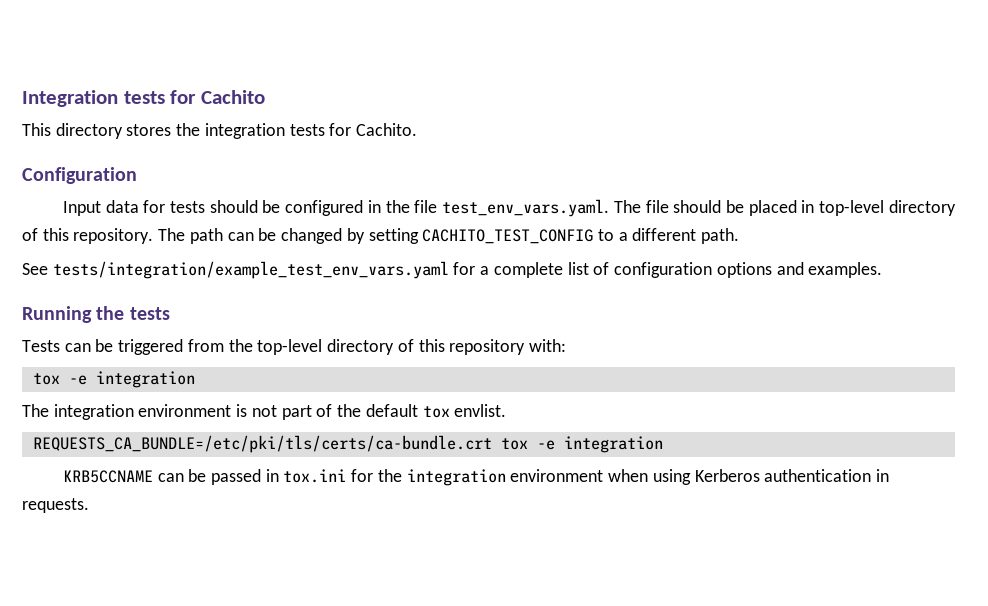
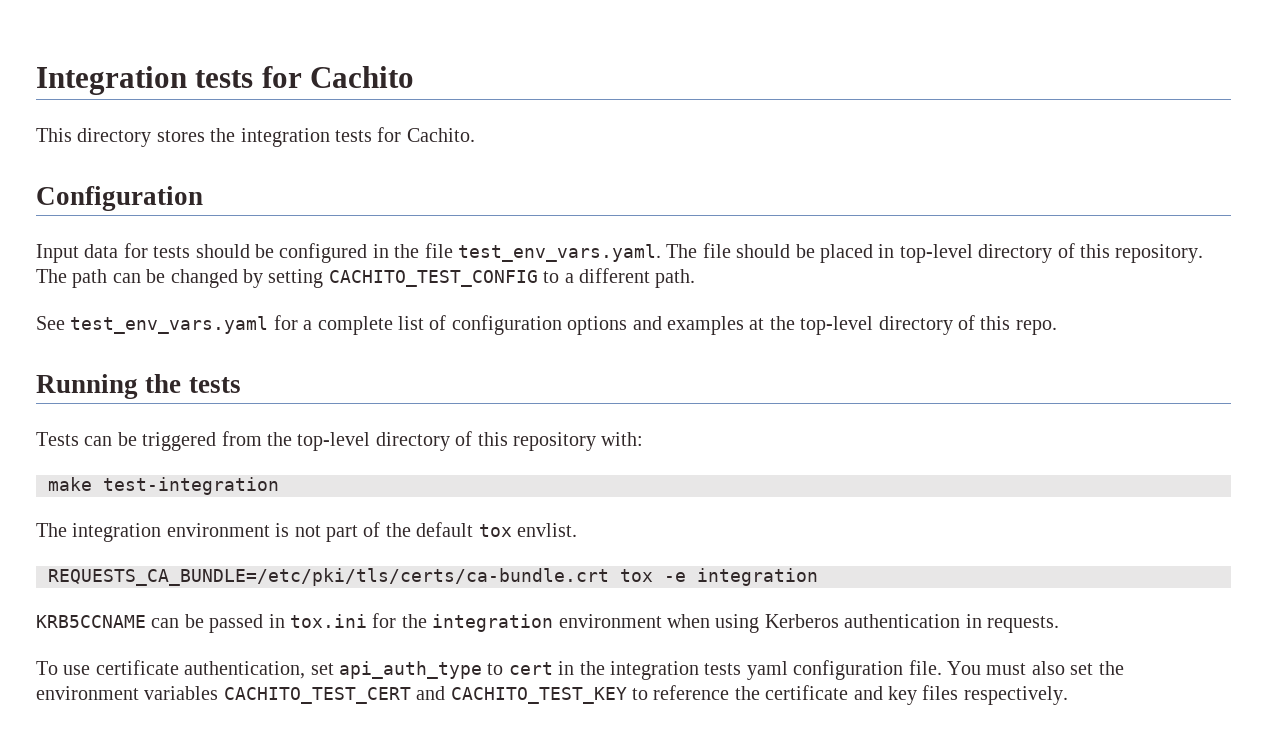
[52,261,449,279] tests/integration/example_test_env_vars.yaml -> [70,316,269,334] test_env_vars.yaml
[808,262,883,278] examples. -> [666,315,1057,335] examples at the top-level directory of this repo.
[32,371,195,388] tox -e integration -> [48,477,279,495] make test-integration
(89, 505) none -> [36,660,1124,680] [36,685,1068,705] // To use certificate authentication, set api_auth_type to cert in the integration tests yaml configuration file. You must also set the environment variables CACHITO_TEST_CERT and CACHITO_TEST_KEY to reference the certificate and key files respectively.

